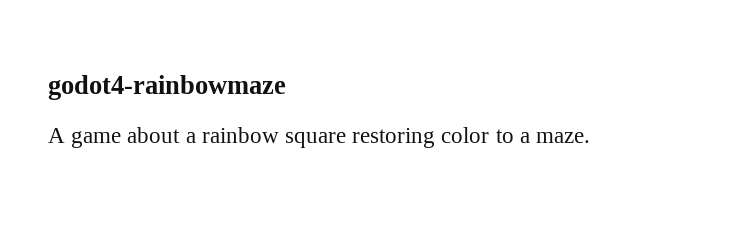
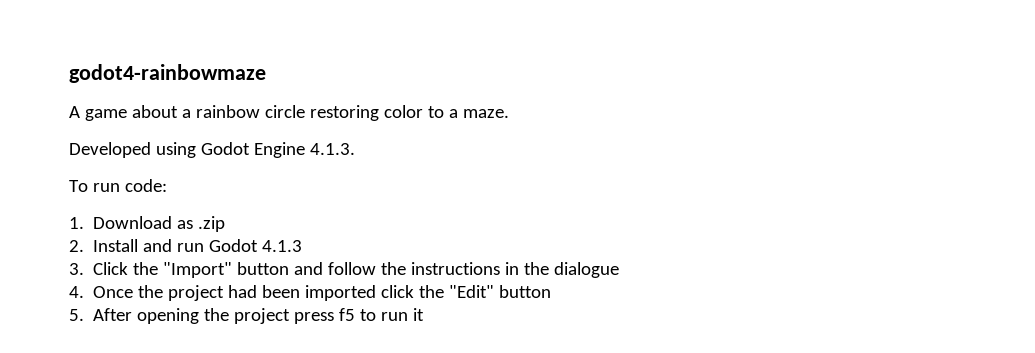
[285,132,347,148] square -> [264,105,305,118] circle
(591, 137) none -> [69,142,355,158] [69,179,167,192] [69,216,226,232] [69,239,303,252] [69,262,620,278] [69,285,552,301] [69,308,425,324] // Developed using Godot Engine 4.1.3. // To run code: // 1. Download as .zip // 2. Install and run Godot 4.1.3 // 3. Click the "Import" button and follow the instructions in the dialogue // 4. Once the project had been imported click the "Edit" button // 5. After opening the project press f5 to run it

